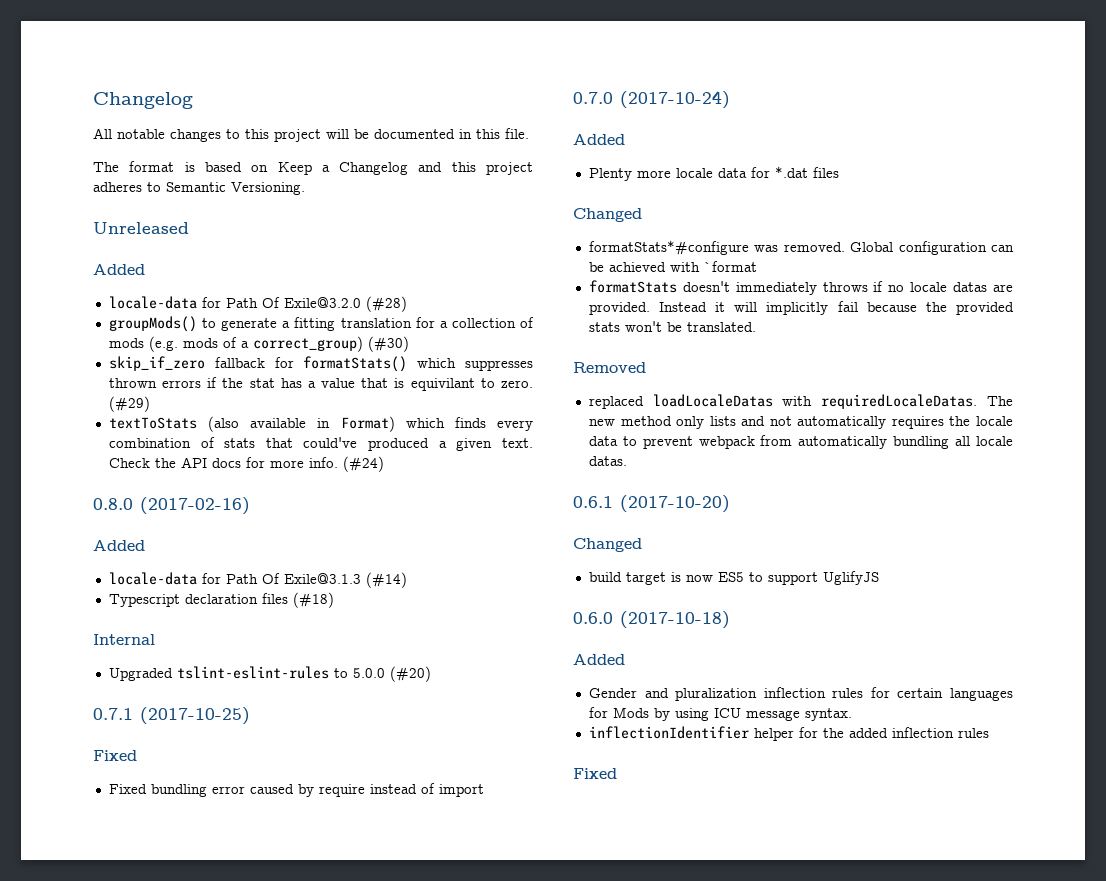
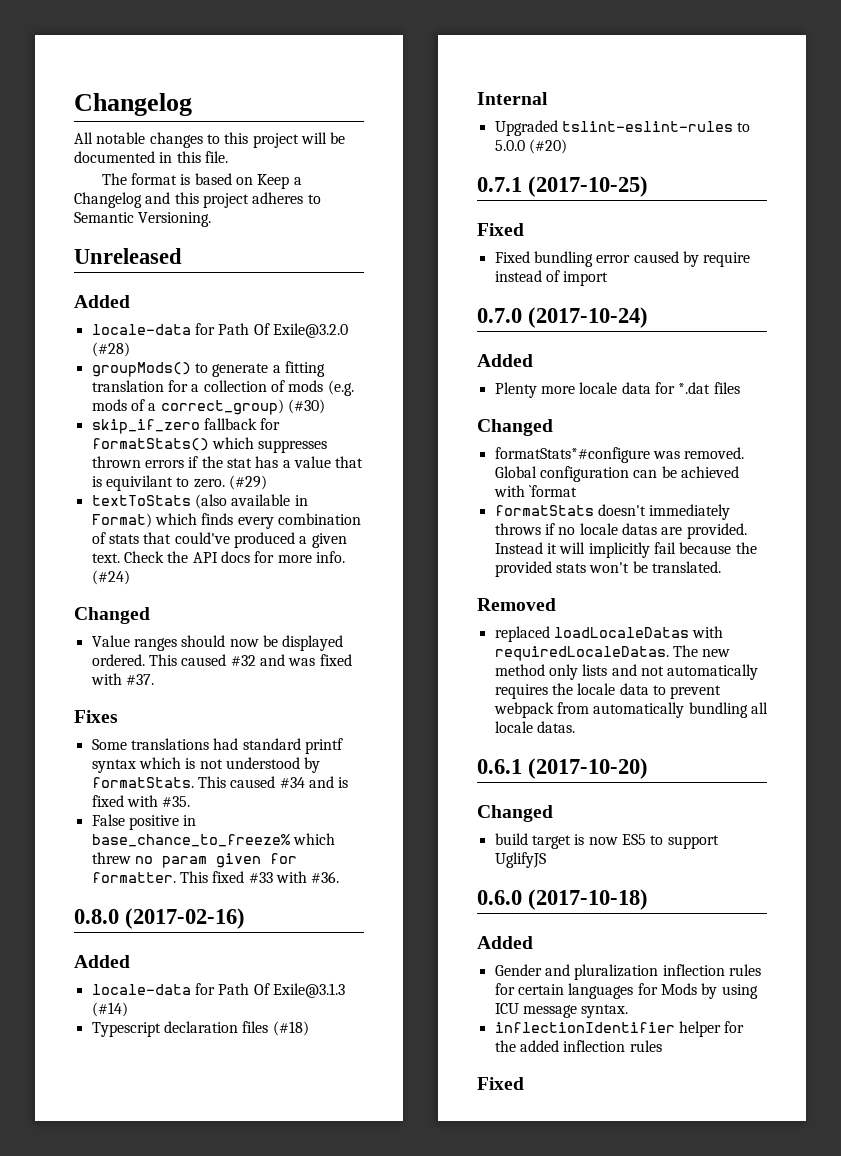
(384, 464) none -> [74,607,150,624] [91,635,344,651] [91,654,352,666] [90,673,154,685] [74,710,118,723] [91,738,343,754] [91,757,321,773] [91,776,349,788] [91,795,191,807] [91,814,197,830] [91,833,335,847] [91,852,297,868] [91,871,340,883] // Changed // Value ranges should now be displayed ordered. This caused #32 and was fixed with #37. // Fixes // Some translations had standard printf syntax which is not understood by formatStats. This caused #34 and is fixed with #35. // False positive in base_chance_to_freeze% which threw no param given for formatter. This fixed #33 with #36.

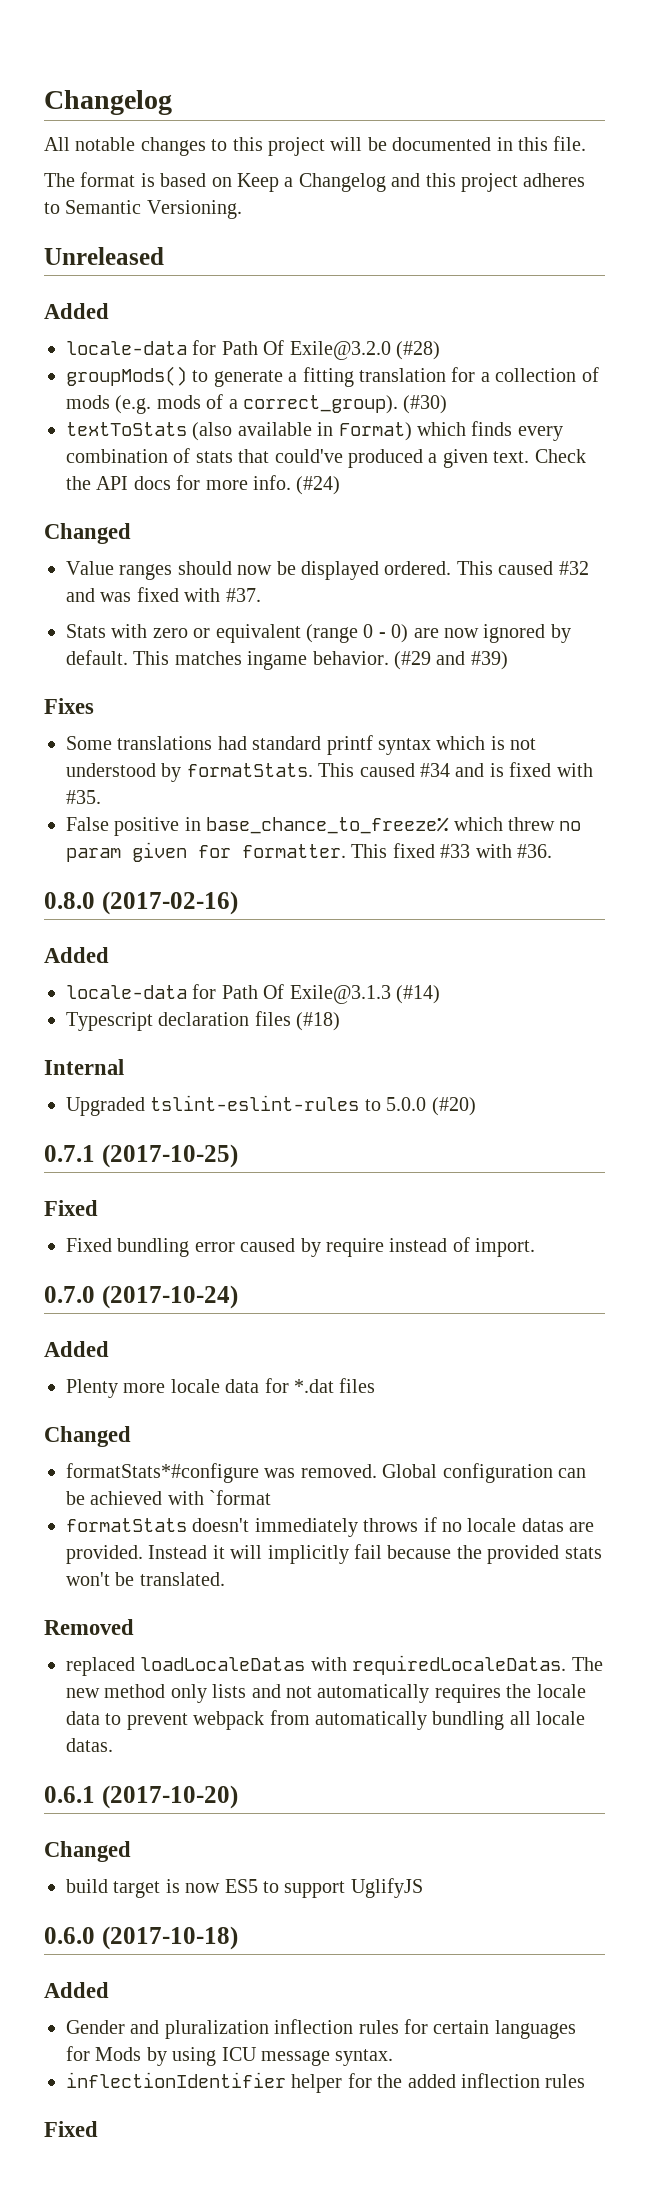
[160,399,284,415] correct_group) -> [243,395,398,414] correct_group).
[91,418,281,434] [91,437,328,453] [91,456,364,468] [91,475,267,491] // skip_if_zero fallback for formatStats() which suppresses thrown errors if the stat has a value that is equivilant to zero. (#29) -> (448, 404) none
(154, 679) none -> [66,624,571,643] [66,650,508,670] // Stats with zero or equivalent (range 0 - 0) are now ignored by default. This matches ingame behavior. (#29 and #39)
[563,271,609,286] import -> [475,1238,536,1257] import.

